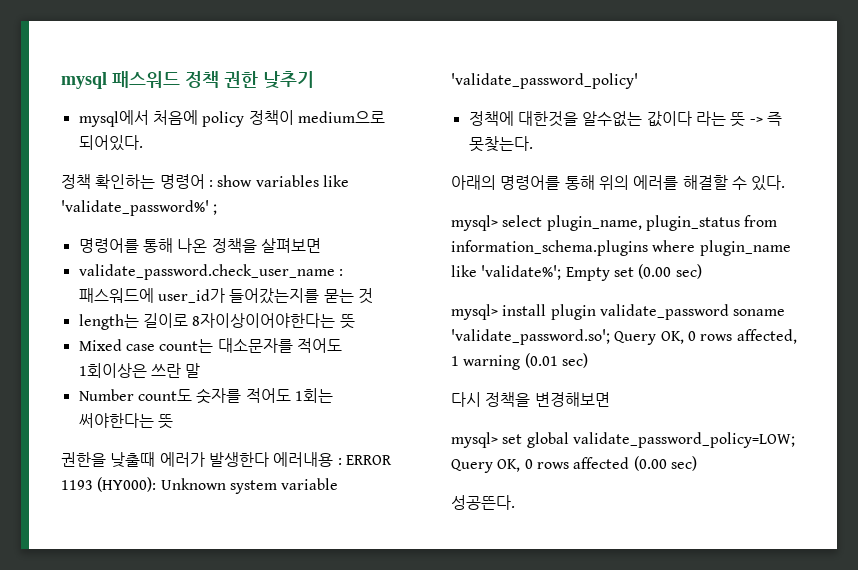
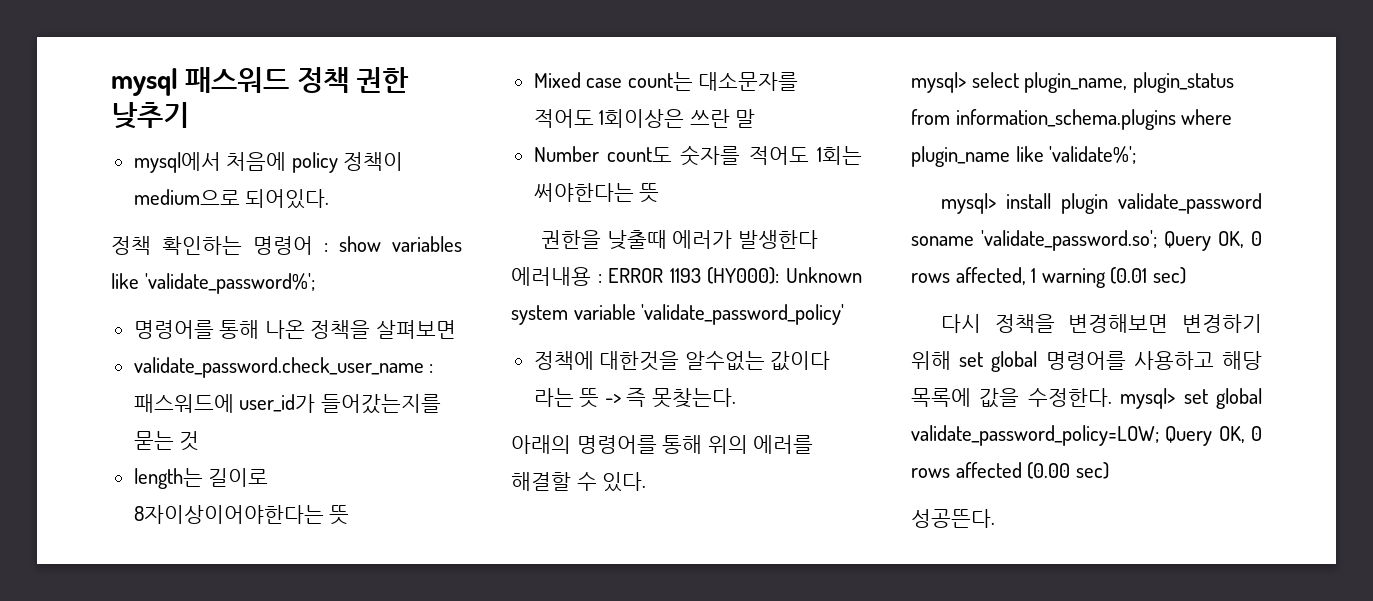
[61,200,218,216] 'validate_password%' ; -> [144,273,315,294] 'validate_password%';
[565,264,702,281] Empty set (0.00 sec) -> (1137, 155) none
(610, 399) // -> [1182,314,1262,333] [911,351,1262,372] [911,388,1112,408] 변경하기 위해 set global 명령어를 사용하고 해당 목록에 값을 수정한다.

